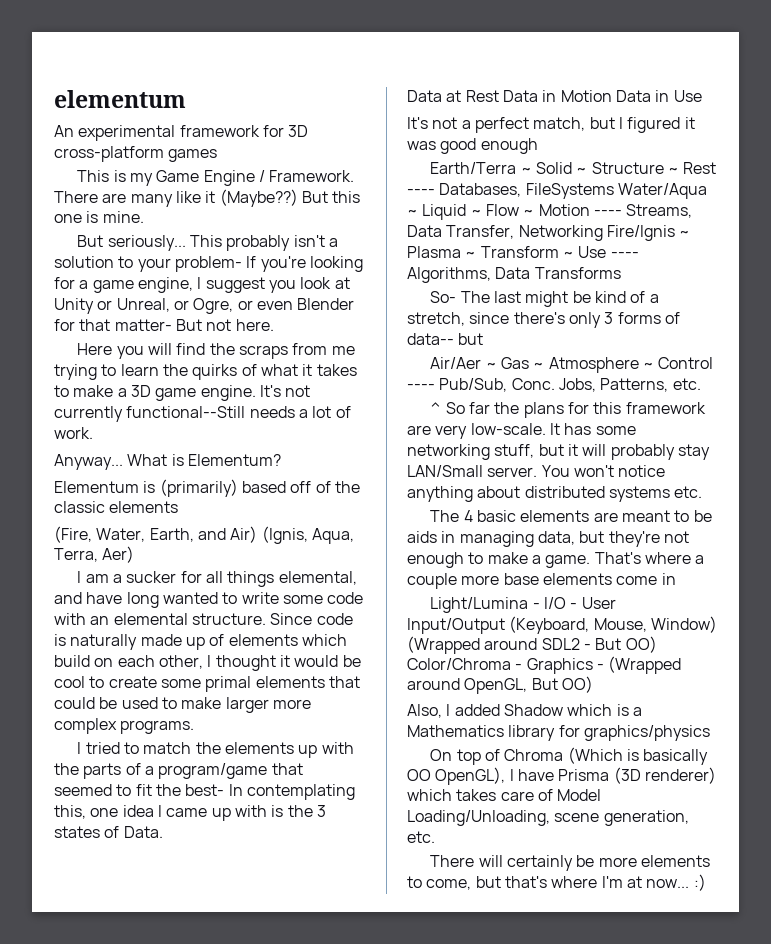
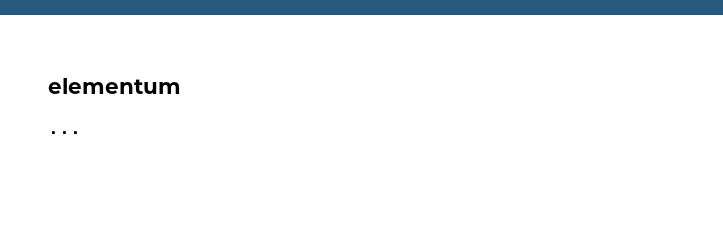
[54,125,309,141] [54,146,218,162] [77,170,355,186] [54,189,361,207] [54,211,144,223] [77,235,339,251] [54,256,363,272] [54,277,350,293] [54,298,355,314] [54,319,274,331] [77,343,355,359] [54,364,357,380] [54,385,311,401] [54,406,351,422] [54,427,93,439] [54,454,281,470] [54,479,360,497] [54,501,179,513] [54,526,354,544] [54,546,135,563] [77,571,357,587] [54,592,364,608] [54,613,353,625] [54,634,347,650] [54,655,361,671] [54,676,360,692] [54,697,311,713] [54,718,195,734] [77,742,354,758] [54,763,303,779] [54,784,355,800] [54,805,326,821] [54,826,163,838] [407,90,702,102] [407,117,695,133] [407,138,538,154] [430,162,717,174] [407,183,707,199] [407,204,693,220] [407,225,691,241] [407,246,639,258] [407,267,621,283] [430,291,659,307] [407,312,680,328] [407,333,484,345] [430,357,714,373] [407,378,701,392] [430,402,706,418] [407,423,636,439] [407,444,710,460] [407,465,666,477] [407,486,703,502] [430,510,712,522] [407,531,689,547] [407,552,705,568] [407,573,676,589] [430,597,616,613] [407,616,717,634] [407,636,657,654] [407,656,682,674] [407,676,593,694] [407,704,642,718] [407,725,710,741] [430,747,709,765] [407,767,716,785] [407,789,602,801] [407,810,689,826] [407,831,435,843] [430,855,711,871] [407,874,706,891] An experimental framework for 3D cross-platform games // This is my Game Engine / Framework. There are many like it (Maybe??) But this one is mine. // But seriously... This probably isn't a solution to your problem- If you're looking for a game engine, I suggest you look at Unity or Unreal, or Ogre, or even Blender for that matter- But not here. // Here you will find the scraps from me trying to learn the quirks of what it takes to make a 3D game engine. It's not currently functional--Still needs a lot of work. // Anyway... What is Elementum? // Elementum is (primarily) based off of the classic elements // (Fire, Water, Earth, and Air) (Ignis, Aqua, Terra, Aer) // I am a sucker for all things elemental, and have long wanted to write some code with an elemental structure. Since code is naturally made up of elements which build on each other, I thought it would be cool to create some primal elements that could be used to make larger more complex programs. // I tried to match the elements up with the parts of a program/game that seemed to fit the best- In contemplating this, one idea I came up with is the 3 states of Data. // Data at Rest Data in Motion Data in Use // It's not a perfect match, but I figured it was good enough // Earth/Terra ~ Solid ~ Structure ~ Rest ---- Databases, FileSystems Water/Aqua ~ Liquid ~ Flow ~ Motion ---- Streams, Data Transfer, Networking Fire/Ignis ~ Plasma ~ Transform ~ Use ---- Algorithms, Data Transforms // So- The last might be kind of a stretch, since there's only 3 forms of data-- but // Air/Aer ~ Gas ~ Atmosphere ~ Control ---- Pub/Sub, Conc. Jobs, Patterns, etc. // ^ So far the plans for this framework are very low-scale. It has some networking stuff, but it will probably stay LAN/Small server. You won't notice anything about distributed systems etc. // The 4 basic elements are meant to be aids in managing data, but they're not enough to make a game. That's where a couple more base elements come in // Light/Lumina - I/O - User Input/Output (Keyboard, Mouse, Window) (Wrapped around SDL2 - But OO) Color/Chroma - Graphics - (Wrapped around OpenGL, But OO) // Also, I added Shadow which is a Mathematics library for graphics/physics // On top of Chroma (Which is basically OO OpenGL), I have Prisma (3D renderer) which takes care of Model Loading/Unloading, scene generation, etc. // There will certainly be more elements to come, but that's where I'm at now... :) -> [48,131,81,134] ...

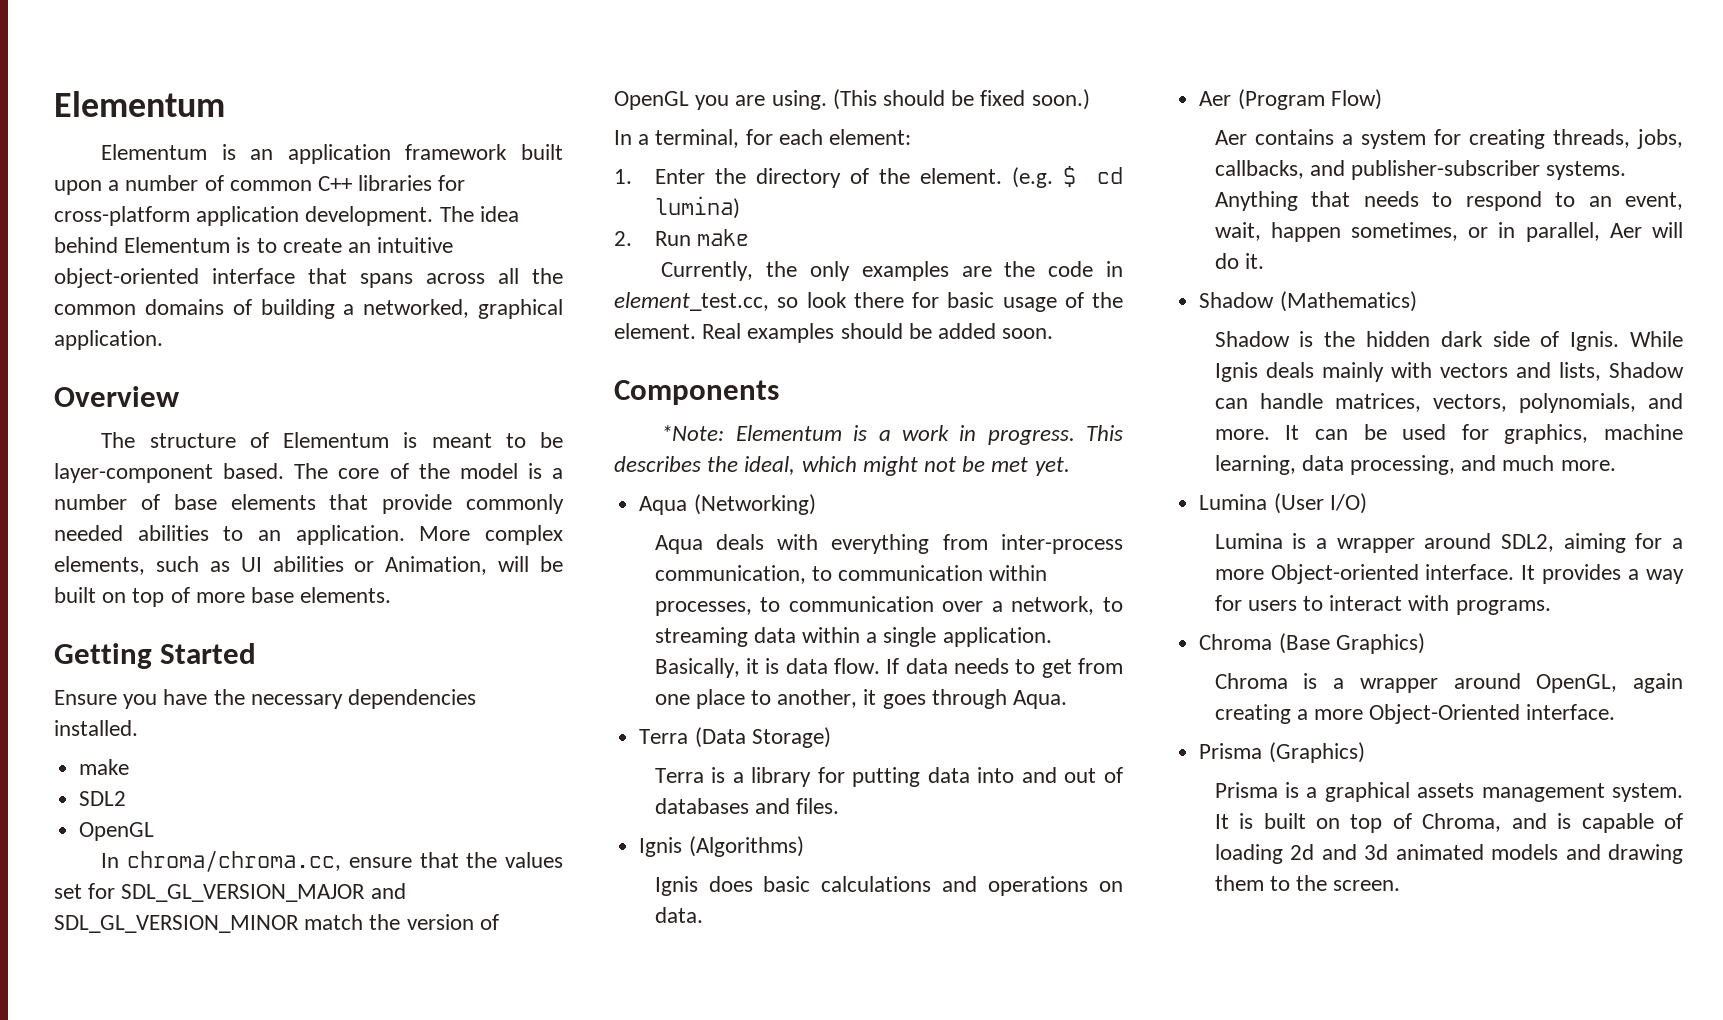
[48,78,181,94] [48,131,81,134] elementum // ... -> [54,91,225,117] [101,144,563,164] [54,175,466,195] [54,206,519,226] [54,237,454,253] [54,268,563,288] [54,299,563,319] [54,330,163,350] [54,386,179,407] [101,432,563,448] [54,463,563,483] [54,494,564,514] [54,525,563,545] [54,556,563,575] [54,587,392,607] [54,643,257,669] [54,689,477,709] [54,720,138,736] [79,759,130,775] [79,791,127,806] [79,822,155,841] [101,850,563,872] [54,883,406,902] [54,914,499,933] [614,89,1090,110] [614,129,912,148] [614,166,1123,188] [654,196,740,219] [614,229,749,246] [661,261,1123,281] [614,292,1123,312] [614,323,1054,343] [614,380,779,405] [661,425,1123,445] [614,456,1070,476] [639,494,816,515] [654,534,1123,554] [654,565,1048,584] [654,596,1123,616] [654,627,1052,647] [654,658,1123,678] [654,689,1068,709] [639,727,831,748] [654,767,1123,787] [654,798,840,814] [639,836,804,857] [654,876,1123,896] [654,907,703,923] [1199,89,1382,110] [1214,129,1683,149] [1214,160,1627,180] [1214,191,1683,211] [1214,222,1683,242] [1214,253,1264,269] [1199,291,1417,312] [1214,331,1683,351] [1214,362,1684,382] [1214,393,1683,413] [1214,424,1683,444] [1214,455,1616,475] [1199,493,1367,514] [1214,533,1683,553] [1214,564,1684,584] [1214,595,1551,615] [1199,633,1425,654] [1214,673,1683,693] [1214,704,1616,724] [1199,742,1365,763] [1214,782,1683,802] [1214,813,1683,833] [1214,844,1683,864] [1214,875,1401,891] Elementum // Elementum is an application framework built upon a number of common C++ libraries for cross-platform application development. The idea behind Elementum is to create an intuitive object-oriented interface that spans across all the common domains of building a networked, graphical application. // Overview // The structure of Elementum is meant to be layer-component based. The core of the model is a number of base elements that provide commonly needed abilities to an application. More complex elements, such as UI abilities or Animation, will be built on top of more base elements. // Getting Started // Ensure you have the necessary dependencies installed. // make // SDL2 // OpenGL // In chroma/chroma.cc, ensure that the values set for SDL_GL_VERSION_MAJOR and SDL_GL_VERSION_MINOR match the version of OpenGL you are using. (This should be fixed soon.) // In a terminal, for each element: // 1. Enter the directory of the element. (e.g. $ cd lumina) // 2. Run make // Currently, the only examples are the code in element_test.cc, so look there for basic usage of the element. Real examples should be added soon. // Components // *Note: Elementum is a work in progress. This describes the ideal, which might not be met yet. // Aqua (Networking) // Aqua deals with everything from inter-process communication, to communication within processes, to communication over a network, to streaming data within a single application. Basically, it is data flow. If data needs to get from one place to another, it goes through Aqua. // Terra (Data Storage) // Terra is a library for putting data into and out of databases and files. // Ignis (Algorithms) // Ignis does basic calculations and operations on data. // Aer (Program Flow) // Aer contains a system for creating threads, jobs, callbacks, and publisher-subscriber systems. Anything that needs to respond to an event, wait, happen sometimes, or in parallel, Aer will do it. // Shadow (Mathematics) // Shadow is the hidden dark side of Ignis. While Ignis deals mainly with vectors and lists, Shadow can handle matrices, vectors, polynomials, and more. It can be used for graphics, machine learning, data processing, and much more. // Lumina (User I/O) // Lumina is a wrapper around SDL2, aiming for a more Object-oriented interface. It provides a way for users to interact with programs. // Chroma (Base Graphics) // Chroma is a wrapper around OpenGL, again creating a more Object-Oriented interface. // Prisma (Graphics) // Prisma is a graphical assets management system. It is built on top of Chroma, and is capable of loading 2d and 3d animated models and drawing them to the screen.

